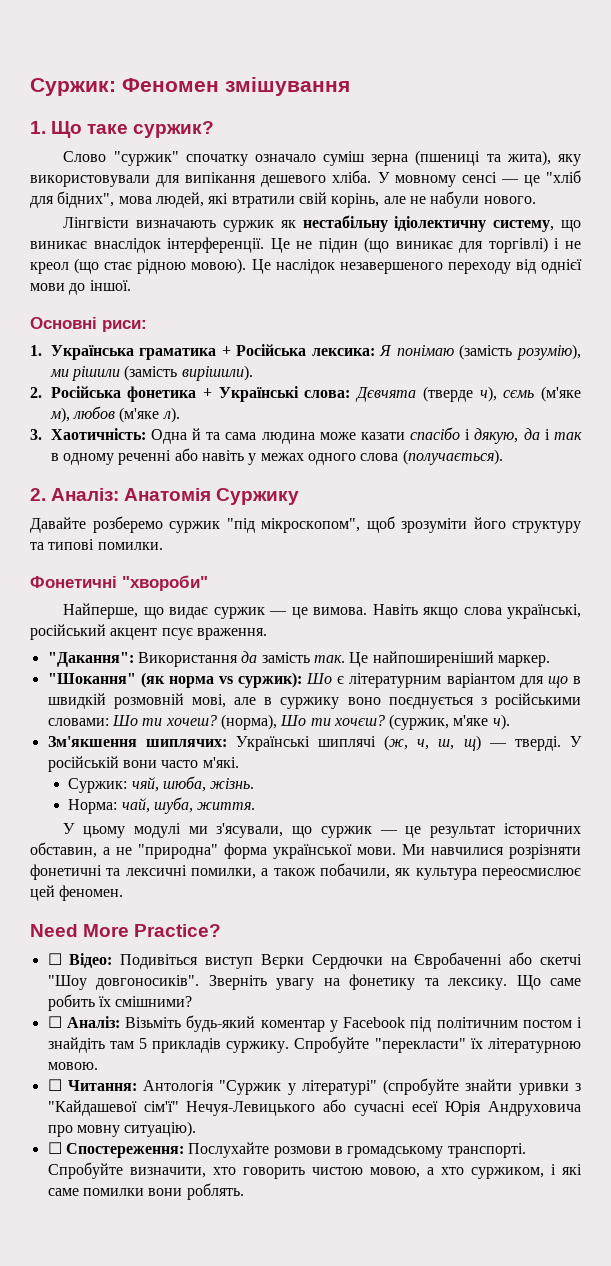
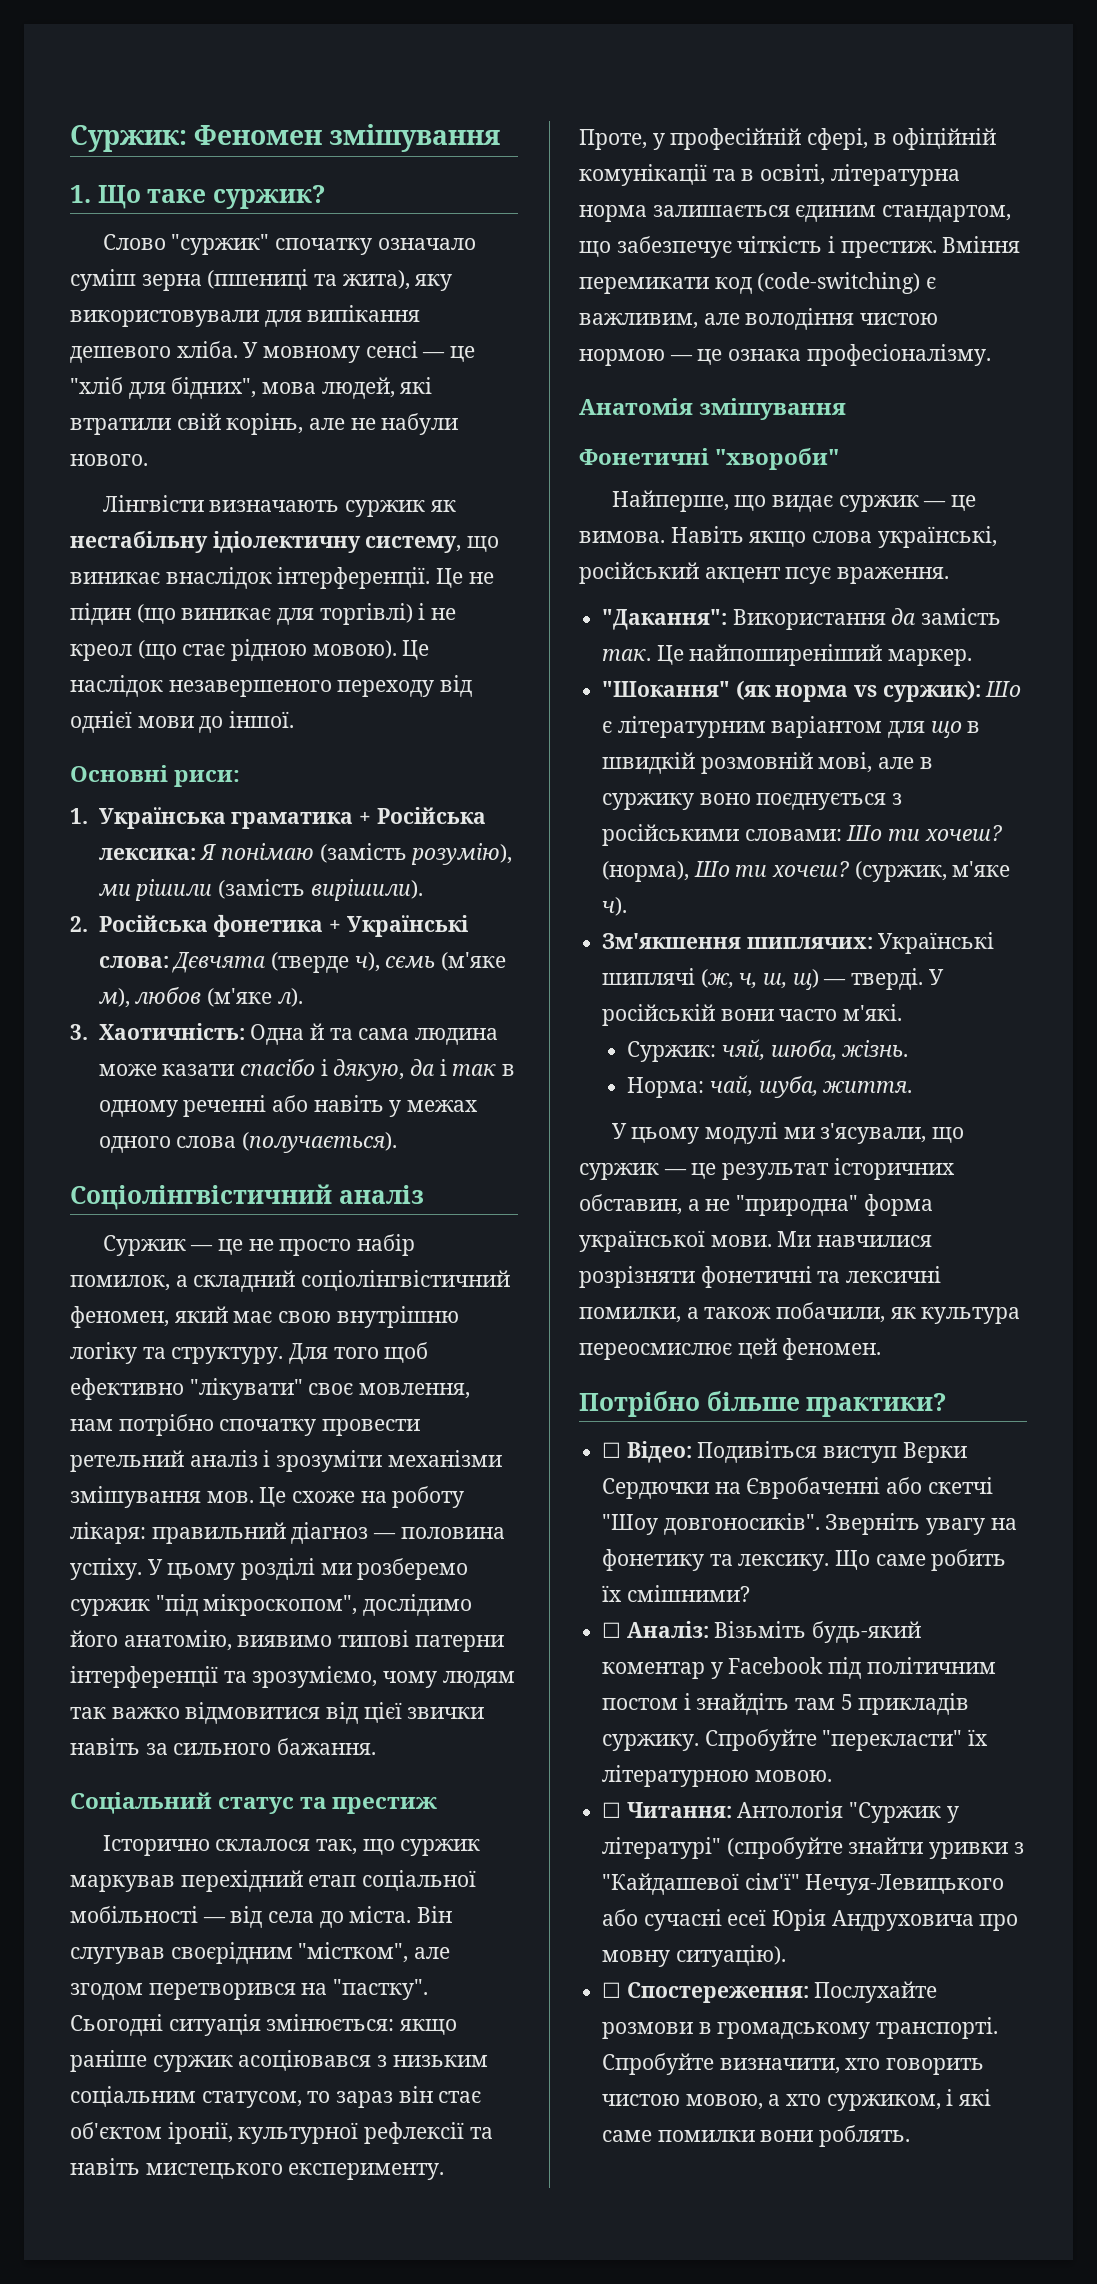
[30,488,300,505] [30,516,581,533] [30,539,163,550] 2. Аналіз: Анатомія Суржику // Давайте розберемо суржик "під мікроскопом", щоб зрозуміти його структуру та типові помилки. -> [70,1184,424,1210] [102,1234,415,1256] [70,1270,511,1292] [70,1306,459,1328] [70,1342,429,1364] [70,1378,471,1400] [70,1414,421,1436] [70,1450,502,1472] [70,1486,465,1508] [70,1522,505,1544] [70,1558,469,1580] [70,1594,473,1616] [70,1630,504,1652] [70,1666,515,1688] [70,1702,485,1724] [70,1738,377,1755] [70,1792,438,1814] [102,1835,481,1856] [70,1870,477,1892] [70,1906,453,1928] [70,1942,451,1964] [70,1979,429,2000] [70,2014,458,2036] [70,2050,488,2072] [70,2086,482,2108] [70,2122,493,2144] [70,2158,445,2180] [579,128,997,150] [579,164,960,186] [579,205,1012,222] [579,236,1021,258] [579,272,937,294] [579,308,939,330] [579,344,991,366] [579,398,847,420] Соціолінгвістичний аналіз // Суржик — це не просто набір помилок, а складний соціолінгвістичний феномен, який має свою внутрішню логіку та структуру. Для того щоб ефективно "лікувати" своє мовлення, нам потрібно спочатку провести ретельний аналіз і зрозуміти механізми змішування мов. Це схоже на роботу лікаря: правильний діагноз — половина успіху. У цьому розділі ми розберемо суржик "під мікроскопом", дослідимо його анатомію, виявимо типові патерни інтерференції та зрозуміємо, чому людям так важко відмовитися від цієї звички навіть за сильного бажання. // Соціальний статус та престиж // Історично склалося так, що суржик маркував перехідний етап соціальної мобільності — від села до міста. Він слугував своєрідним "містком", але згодом перетворився на "пастку". Сьогодні ситуація змінюється: якщо раніше суржик асоціювався з низьким соціальним статусом, то зараз він стає об'єктом іронії, культурної рефлексії та навіть мистецького експерименту. Проте, у професійній сфері, в офіційній комунікації та в освіті, літературна норма залишається єдиним стандартом, що забезпечує чіткість і престиж. Вміння перемикати код (code-switching) є важливим, але володіння чистою нормою — це ознака професіоналізму. // Анатомія змішування
[30,924,222,937] Need More Practice? -> [579,1391,947,1417] Потрібно більше практики?

